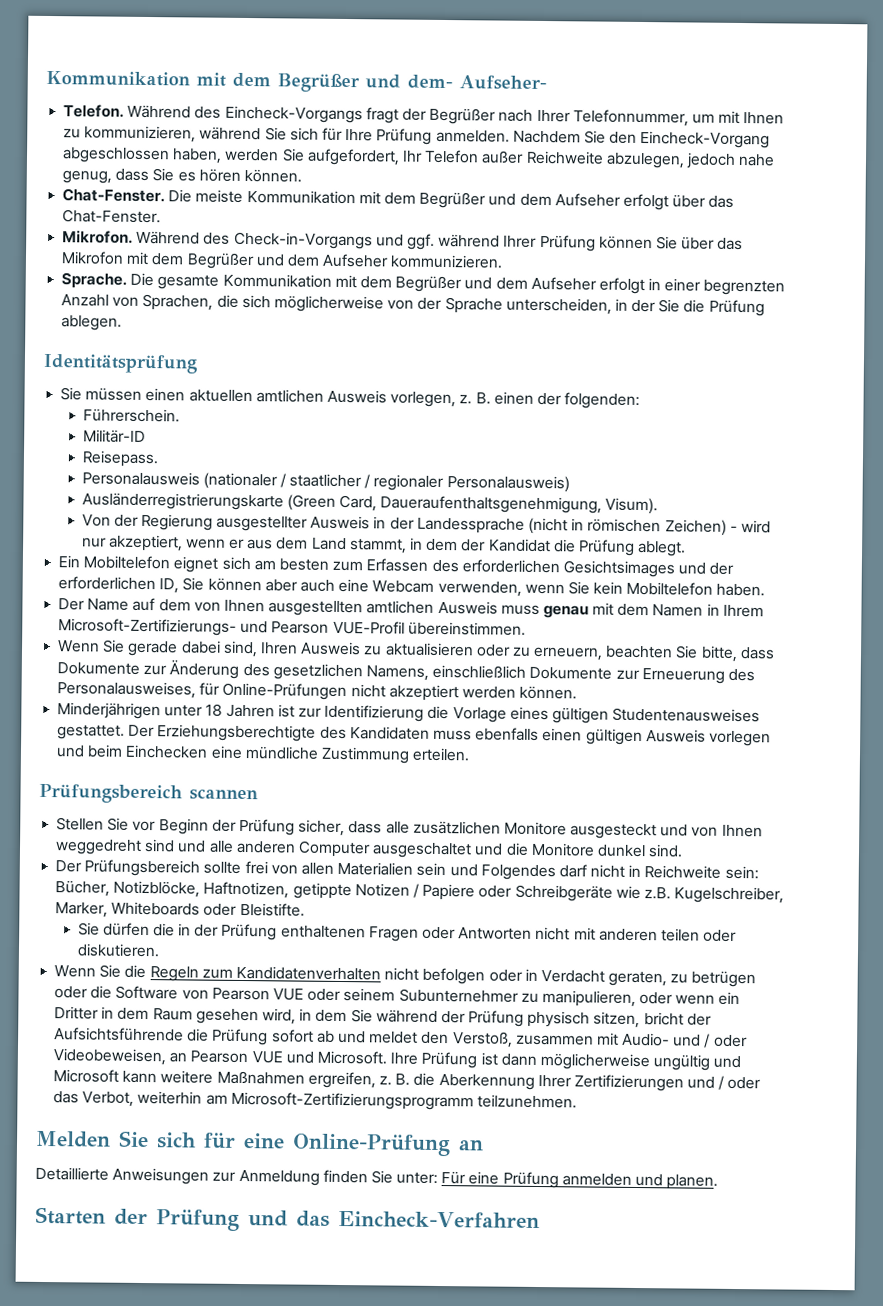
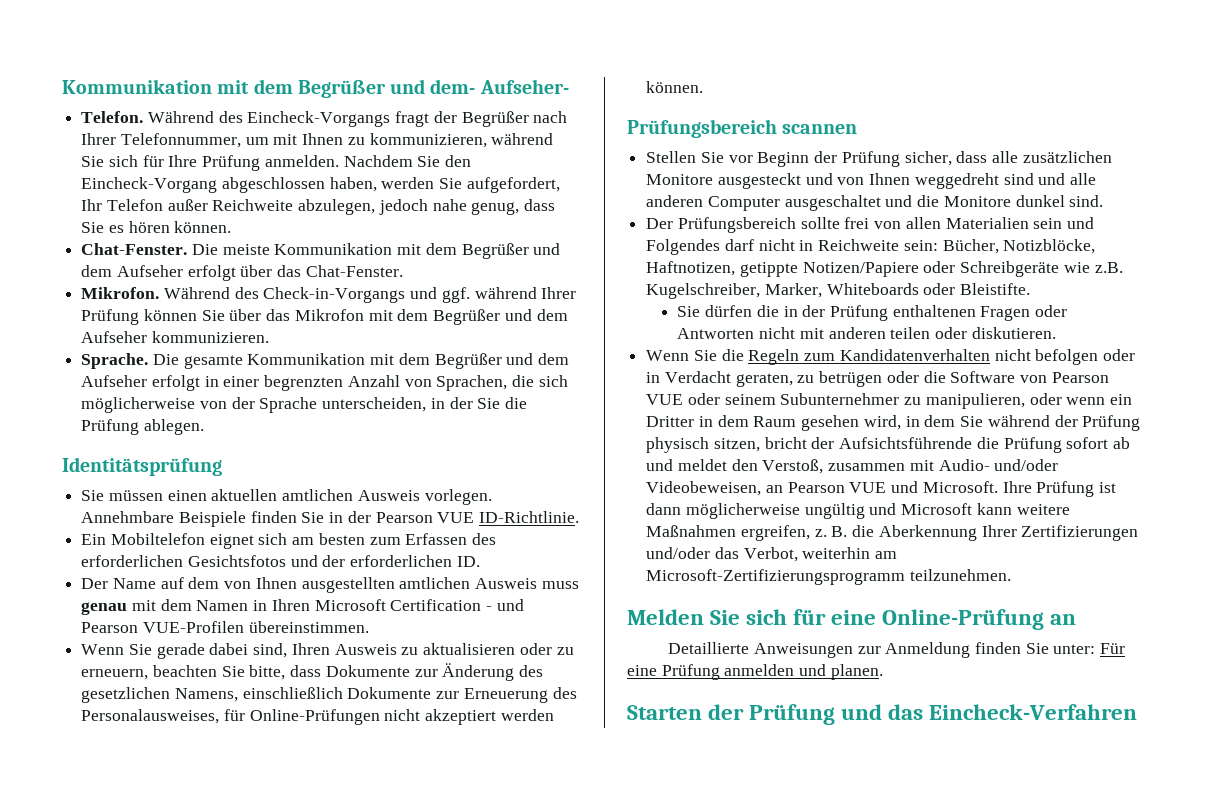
[390,391,641,410] [82,408,180,423] [82,429,146,443] [81,450,159,468] [81,471,570,493] [81,492,659,515] [81,513,771,536] [81,534,687,557] vorlegen, z. B. einen der folgenden: // Führerschein. // Militär-ID // Reisepass. // Personalausweis (nationaler / staatlicher / regionaler Personalausweis) // Ausländerregistrierungskarte (Green Card, Daueraufenthaltsgenehmigung, Visum). // Von der Regierung ausgestellter Ausweis in der Landessprache (nicht in römischen Zeichen) - wird nur akzeptiert, wenn er aus dem Land stammt, in dem der Kandidat die Prüfung ablegt. -> [424,489,492,505] [81,511,580,527] vorlegen. Annehmbare Beispiele finden Sie in der Pearson VUE ID-Richtlinie.
[562,560,675,578] Gesichtsimages -> [187,555,286,567] Gesichtsfotos
[159,577,766,597] ID, Sie können aber auch eine Webcam verwenden, wenn Sie kein Mobiltelefon haben. -> [456,556,480,567] ID.
[722,604,764,618] [58,618,238,636] Ihrem Microsoft-Zertifizierungs- -> [271,599,493,611] Ihren Microsoft Certification -
[332,620,405,635] VUE-Profil -> [142,621,244,633] VUE-Profilen
[57,702,761,724] [57,724,771,747] [56,744,471,764] // Minderjährigen unter 18 Jahren ist zur Identifizierung die Vorlage eines gültigen Studentenausweises gestattet. Der Erziehungsberechtigte des Kandidaten muss ebenfalls einen gültigen Ausweis vorlegen und beim Einchecken eine mündliche Zustimmung erteilen. -> (704, 87) none
[354,883,476,901] Notizen / Papiere -> [802,262,919,277] Notizen/Papiere
[673,1033,748,1048] und / oder -> [994,459,1059,471] und/oder
[687,1075,762,1090] und / oder -> [646,547,711,559] und/oder

